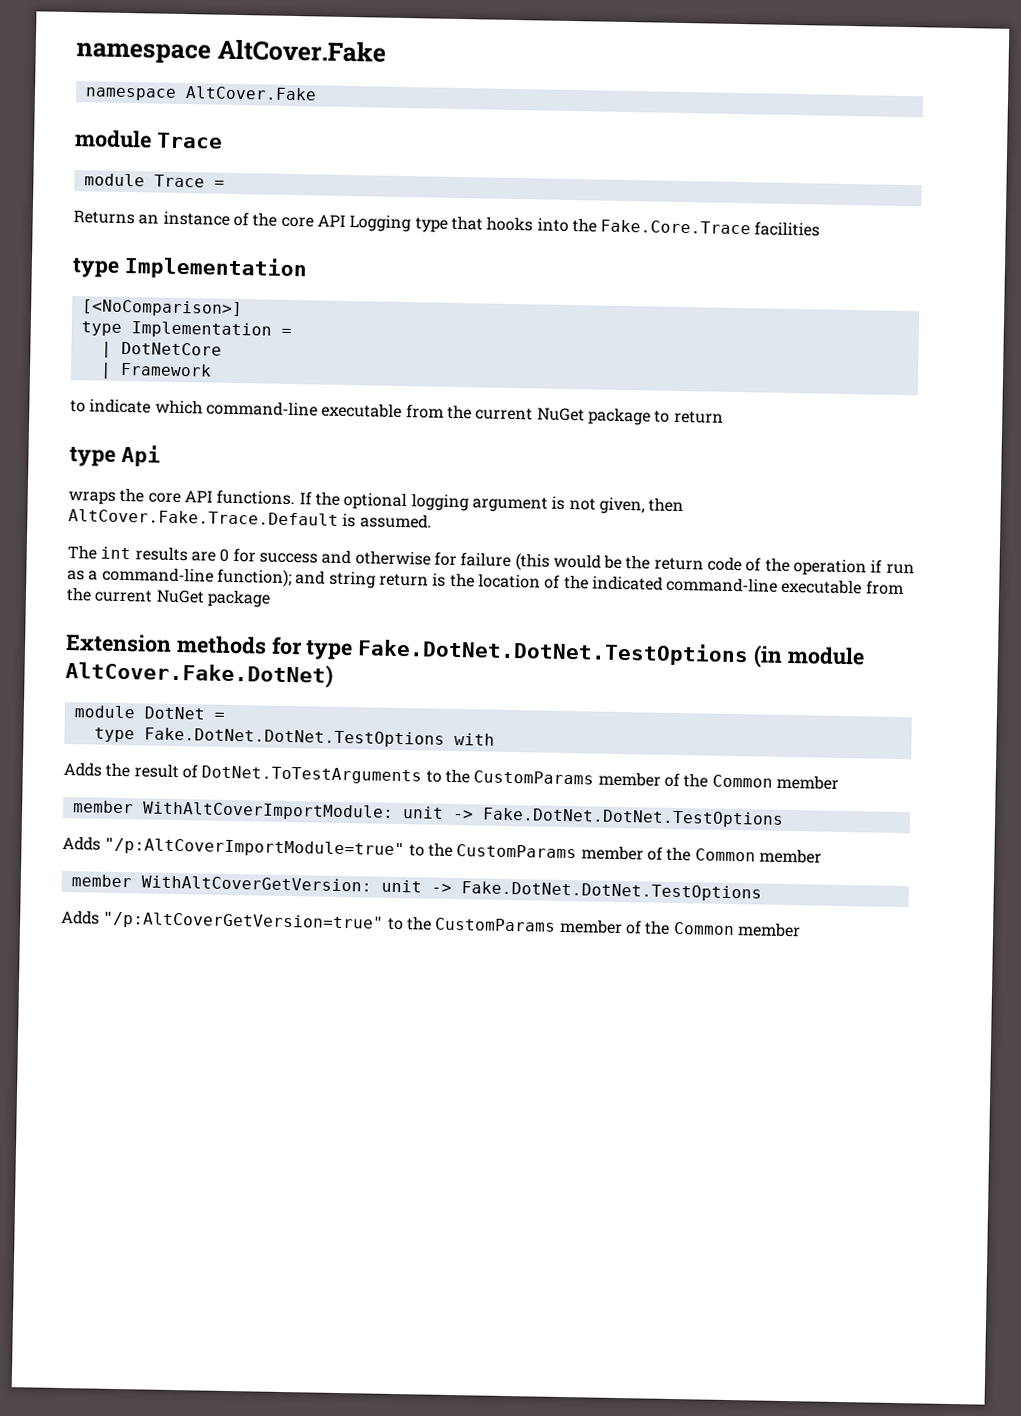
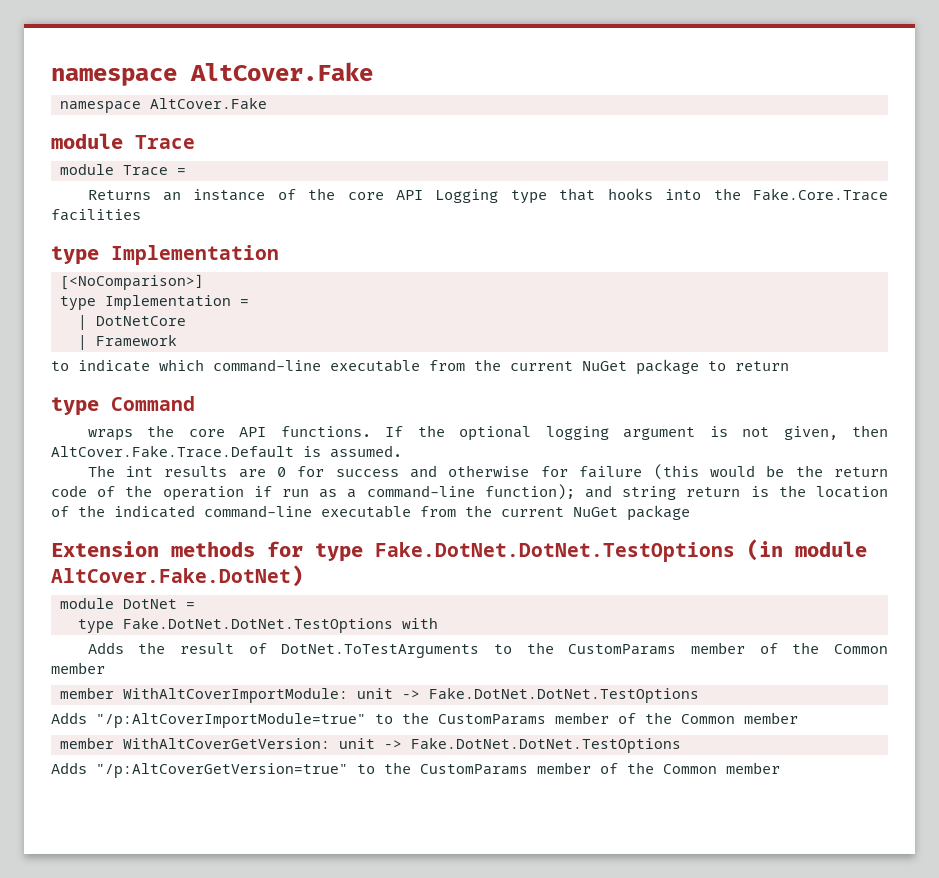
[120,444,161,467] Api -> [111,396,195,411] Command

